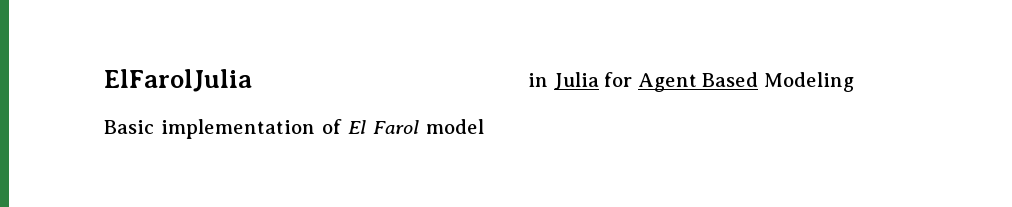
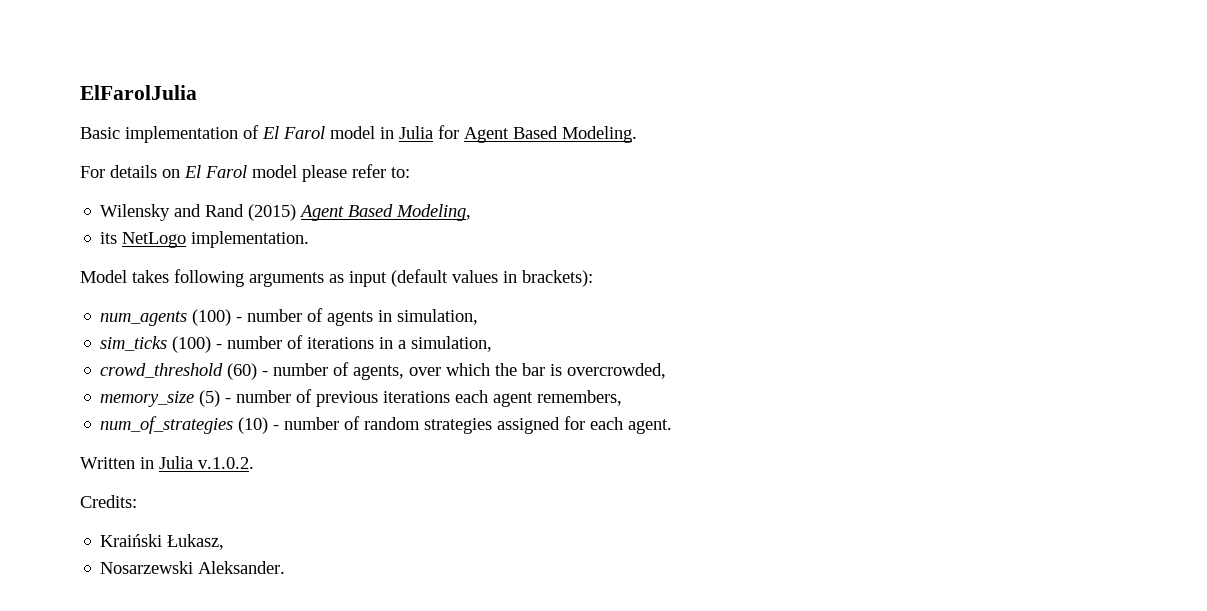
[763,72,854,92] Modeling -> [562,126,637,143] [80,164,410,182] [100,204,472,221] [100,231,310,248] [80,269,593,287] [100,308,479,326] [100,335,493,353] [100,362,667,380] [100,389,623,407] [100,416,673,434] [80,456,254,469] [80,495,137,508] [100,534,225,550] [100,561,286,574] Modeling. // For details on El Farol model please refer to: // Wilensky and Rand (2015) Agent Based Modeling, // its NetLogo implementation. // Model takes following arguments as input (default values in brackets): // num_agents (100) - number of agents in simulation, // sim_ticks (100) - number of iterations in a simulation, // crowd_threshold (60) - number of agents, over which the bar is overcrowded, // memory_size (5) - number of previous iterations each agent remembers, // num_of_strategies (10) - number of random strategies assigned for each agent. // Written in Julia v.1.0.2. // Credits: // Kraiński Łukasz, // Nosarzewski Aleksander.

